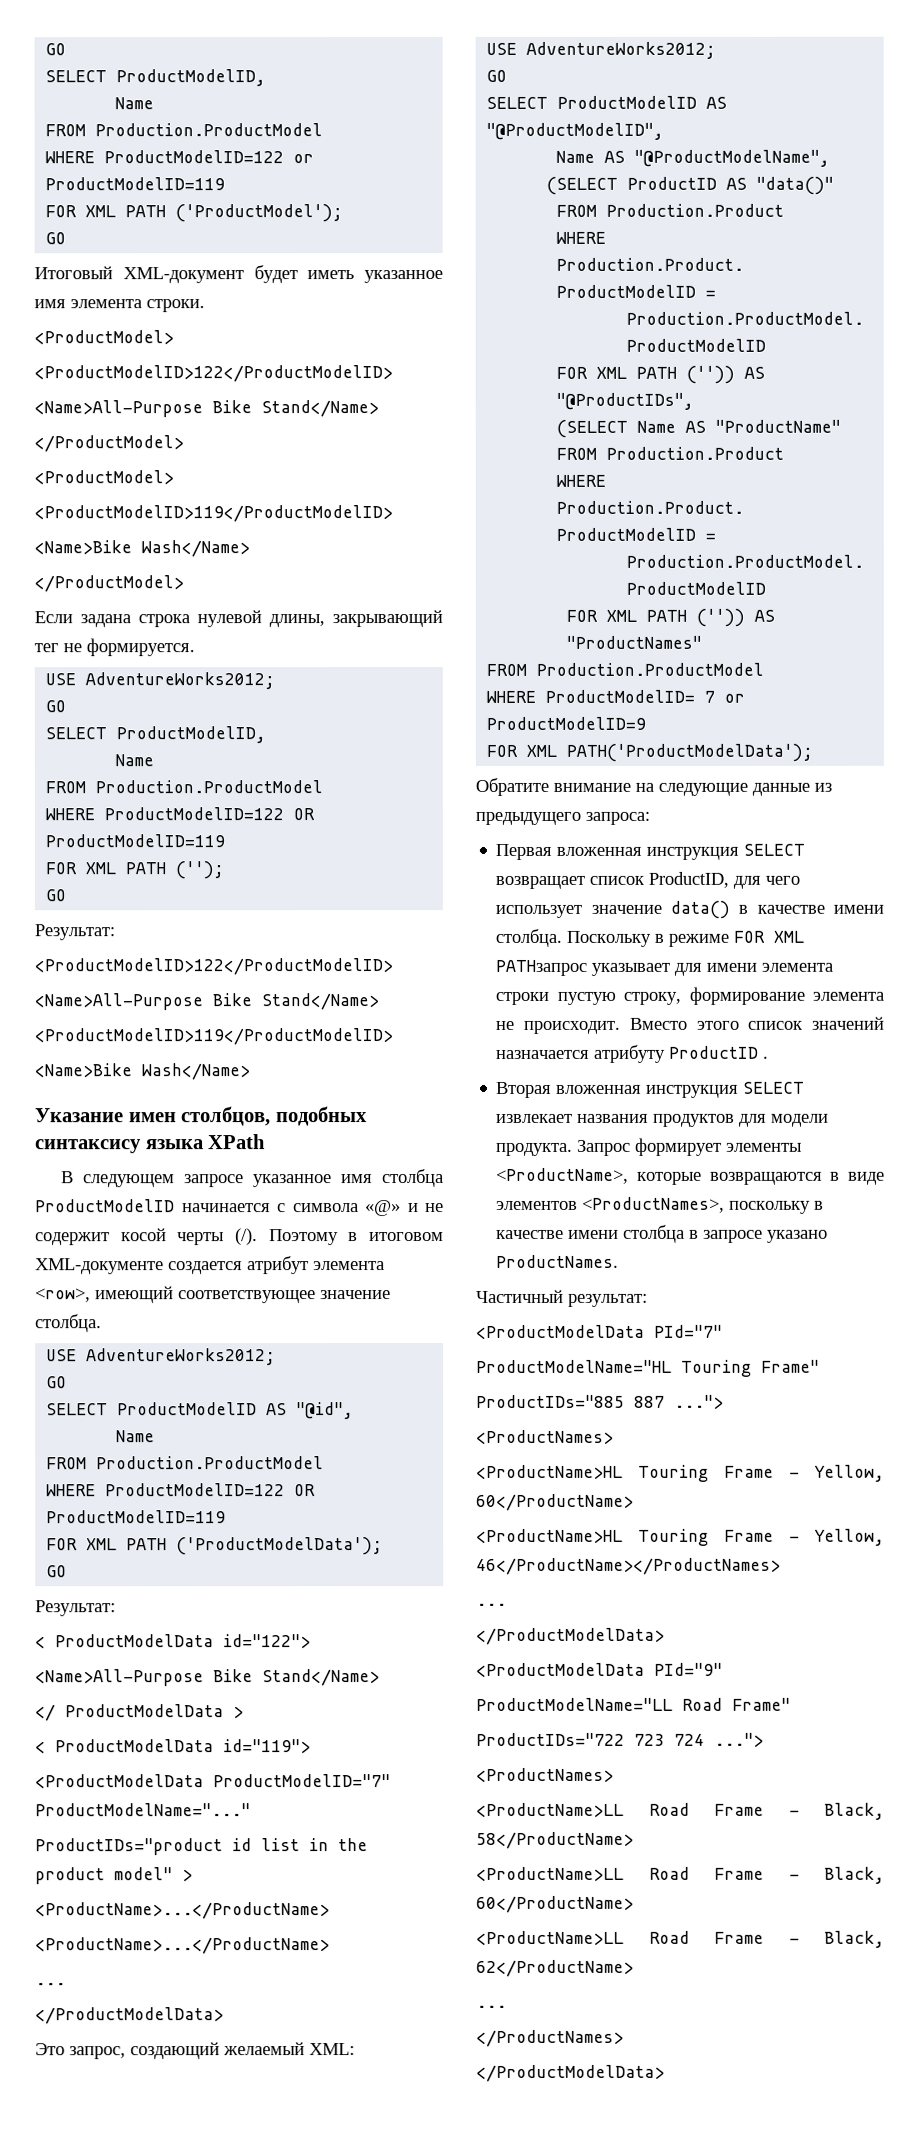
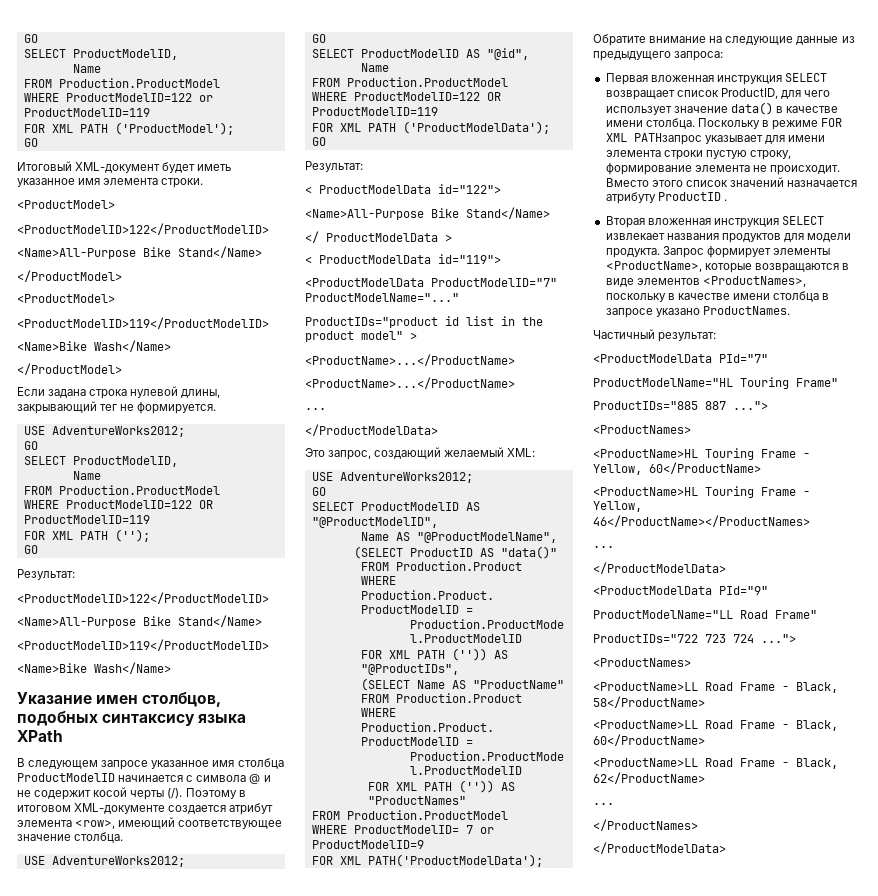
[365,1200,401,1217] «@» -> [249,774,261,784] @

